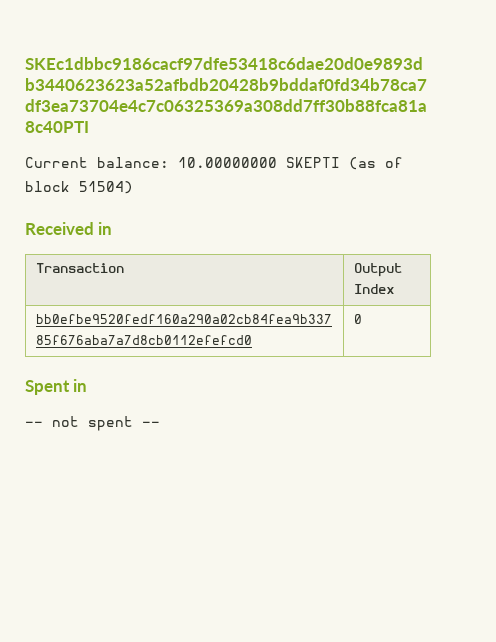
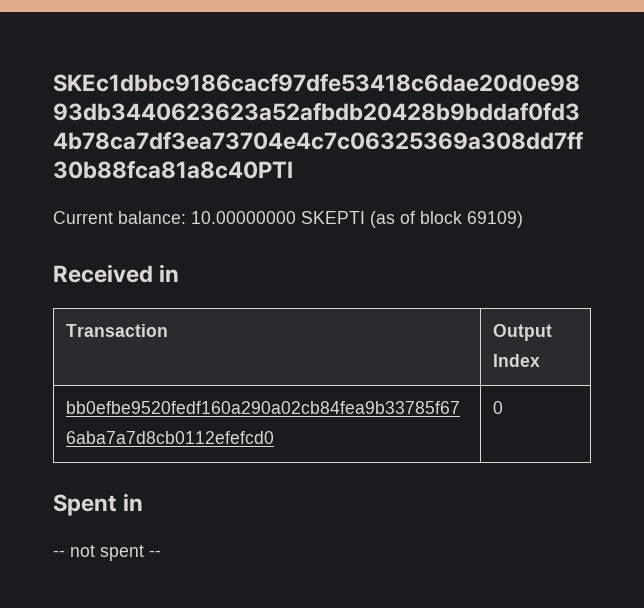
[79,181,133,194] 51504) -> [467,211,523,228] 69109)

